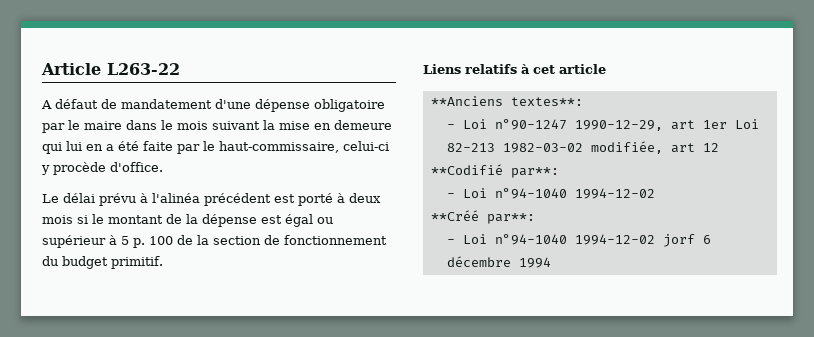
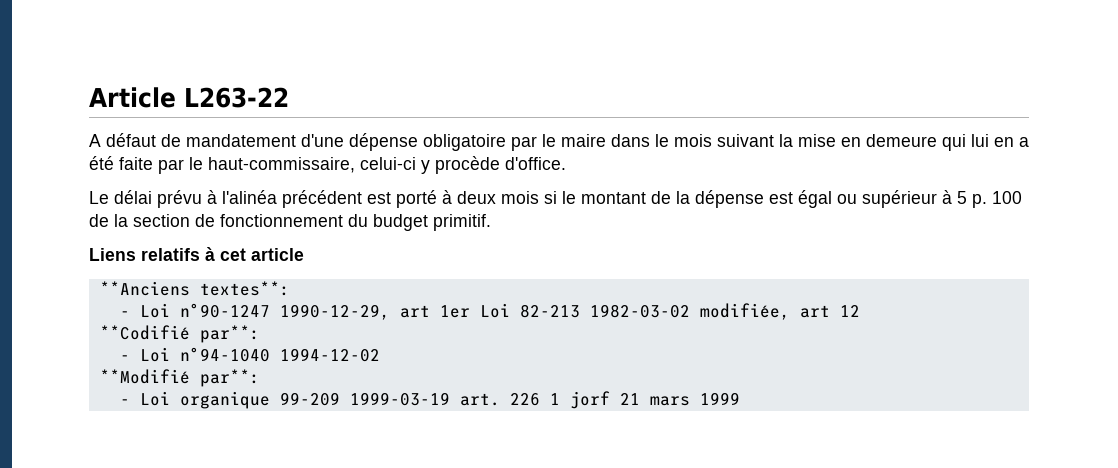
[430,210,535,224] [446,234,711,247] [446,256,551,268] **Créé par**: // - Loi n°94-1040 1994-12-02 jorf 6 décembre 1994 -> [99,369,260,387] [119,391,740,409] **Modifié par**: // - Loi organique 99-209 1999-03-19 art. 226 1 jorf 21 mars 1999

